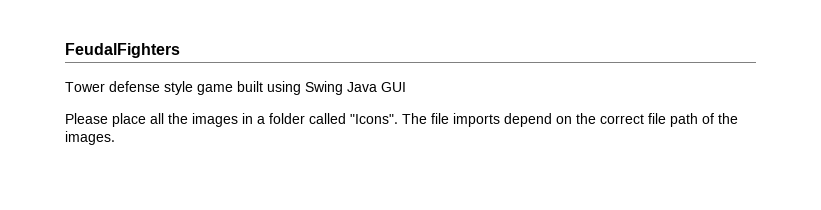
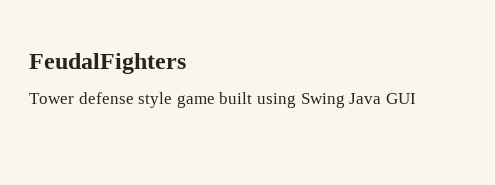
[65,113,738,127] [65,131,115,145] // Please place all the images in a folder called "Icons". The file imports depend on the correct file path of the images. -> (416, 98) none

